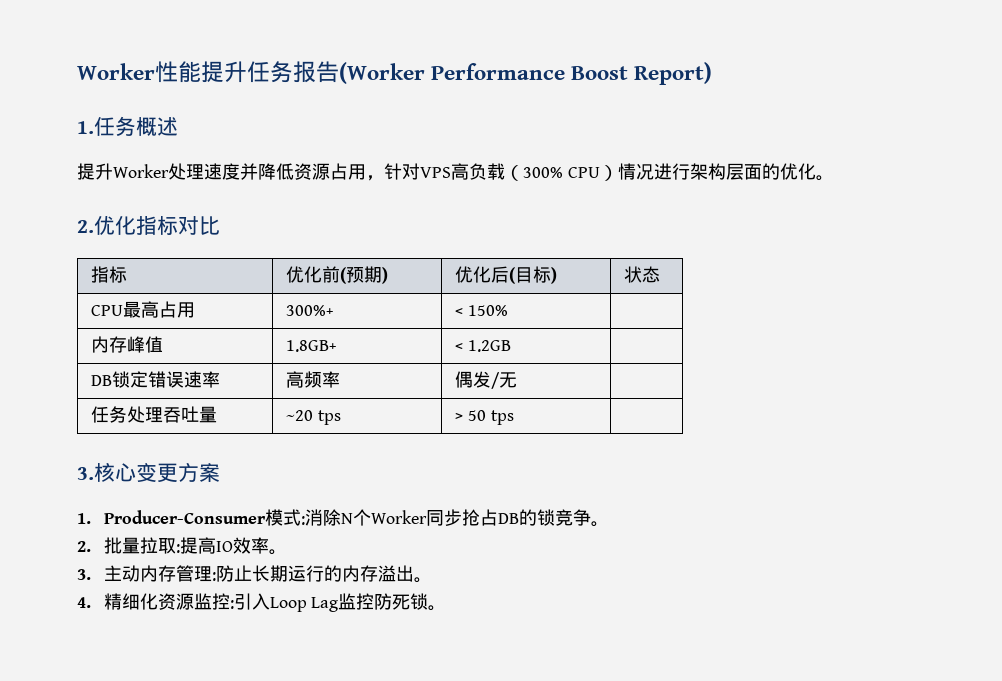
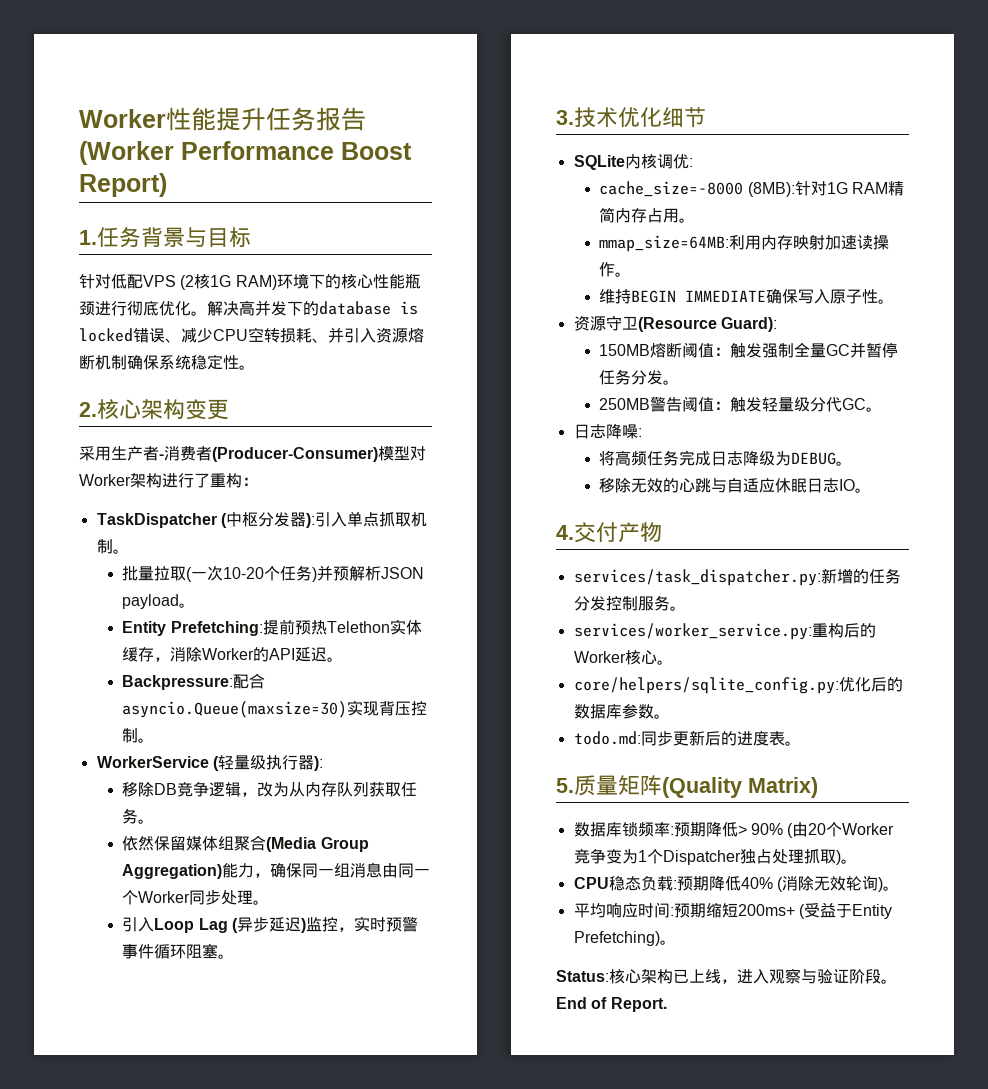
[136,117,178,136] [77,163,834,181] [77,216,220,235] [91,266,128,283] [286,266,389,284] [455,266,558,284] [624,266,661,283] [91,301,196,318] [286,305,334,316] [455,305,508,316] [91,336,164,353] [286,340,337,352] [455,340,511,352] [91,371,221,388] [286,371,341,388] [455,371,518,389] [91,406,218,423] [286,410,341,425] [455,410,514,425] [77,462,220,483] [77,509,609,527] [77,537,287,555] [77,565,432,583] [77,593,447,612] 概述 // 提升Worker处理速度并降低资源占用，针对VPS高负载（300% CPU）情况进行架构层面的优化。 // 2.优化指标对比 // 指标 | 优化前(预期) | 优化后(目标) | 状态 // CPU最高占用 | 300%+ | < 150% | // 内存峰值 | 1.8GB+ | < 1.2GB | // DB锁定错误速率 | 高频率 | 偶发/无 | // 任务处理吞吐量 | ~20 tps | > 50 tps | // 3.核心变更方案 // 1. Producer-Consumer模式:消除N个Worker同步抢占DB的锁竞争。 // 2.批量拉取:提高IO效率。 // 3.主动内存管理:防止长期运行的内存溢出。 // 4.精细化资源监控:引入Loop Lag监控防死锁。 -> [141,227,251,248] [79,273,421,290] [79,300,418,316] [79,327,424,343] [79,354,255,370] [79,399,229,420] [79,446,426,462] [79,473,258,488] [96,511,427,528] [96,539,129,554] [122,565,425,582] [122,594,196,609] [122,619,422,636] [122,647,344,662] [122,673,266,690] [122,700,428,718] [122,728,155,743] [96,755,323,771] [122,781,418,797] [122,808,155,824] [122,835,369,852] [122,862,431,879] [122,890,270,905] [122,916,419,933] [122,943,235,959] [556,107,706,128] [573,154,693,170] [599,181,905,197] [599,207,696,223] [599,235,890,252] [599,262,632,277] [599,289,895,304] [573,315,777,332] [599,342,899,358] [599,369,680,385] [599,396,883,412] [573,424,642,439] [599,450,853,466] [599,478,872,493] [556,522,662,543] [573,568,901,586] [573,595,686,611] [573,623,876,640] [573,650,673,665] [573,677,903,694] [573,704,670,719] [573,730,801,746] [556,775,818,798] [573,822,895,838] [573,848,857,865] [573,875,899,892] [573,902,892,919] [573,931,676,946] [556,968,897,984] [556,997,667,1012] 背景与目标 // 针对低配VPS (2核1G RAM)环境下的核心性能瓶颈进行彻底优化。解决高并发下的database is locked错误、减少CPU空转损耗、并引入资源熔断机制确保系统稳定性。 // 2.核心架构变更 // 采用生产者-消费者(Producer-Consumer)模型对Worker架构进行了重构： // TaskDispatcher (中枢分发器):引入单点抓取机制。 // 批量拉取(一次10-20个任务)并预解析JSON payload。 // Entity Prefetching:提前预热Telethon实体缓存，消除Worker的API延迟。 // Backpressure:配合asyncio.Queue(maxsize=30)实现背压控制。 // WorkerService (轻量级执行器): // 移除DB竞争逻辑，改为从内存队列获取任务。 // 依然保留媒体组聚合(Media Group Aggregation)能力，确保同一组消息由同一个Worker同步处理。 // 引入Loop Lag (异步延迟)监控，实时预警事件循环阻塞。 // 3.技术优化细节 // SQLite内核调优: // cache_size=-8000 (8MB):针对1G RAM精简内存占用。 // mmap_size=64MB:利用内存映射加速读操作。 // 维持BEGIN IMMEDIATE确保写入原子性。 // 资源守卫(Resource Guard): // 150MB熔断阈值：触发强制全量GC并暂停任务分发。 // 250MB警告阈值：触发轻量级分代GC。 // 日志降噪: // 将高频任务完成日志降级为DEBUG。 // 移除无效的心跳与自适应休眠日志IO。 // 4.交付产物 // services/task_dispatcher.py:新增的任务分发控制服务。 // services/worker_service.py:重构后的Worker核心。 // core/helpers/sqlite_config.py:优化后的数据库参数。 // todo.md:同步更新后的进度表。 // 5.质量矩阵(Quality Matrix) // 数据库锁频率:预期降低> 90% (由20个Worker竞争变为1个Dispatcher独占处理抓取)。 // CPU稳态负载:预期降低40% (消除无效轮询)。 // 平均响应时间:预期缩短200ms+ (受益于Entity Prefetching)。 // Status:核心架构已上线，进入观察与验证阶段。End of Report.

